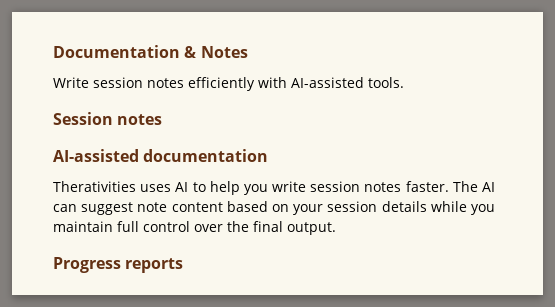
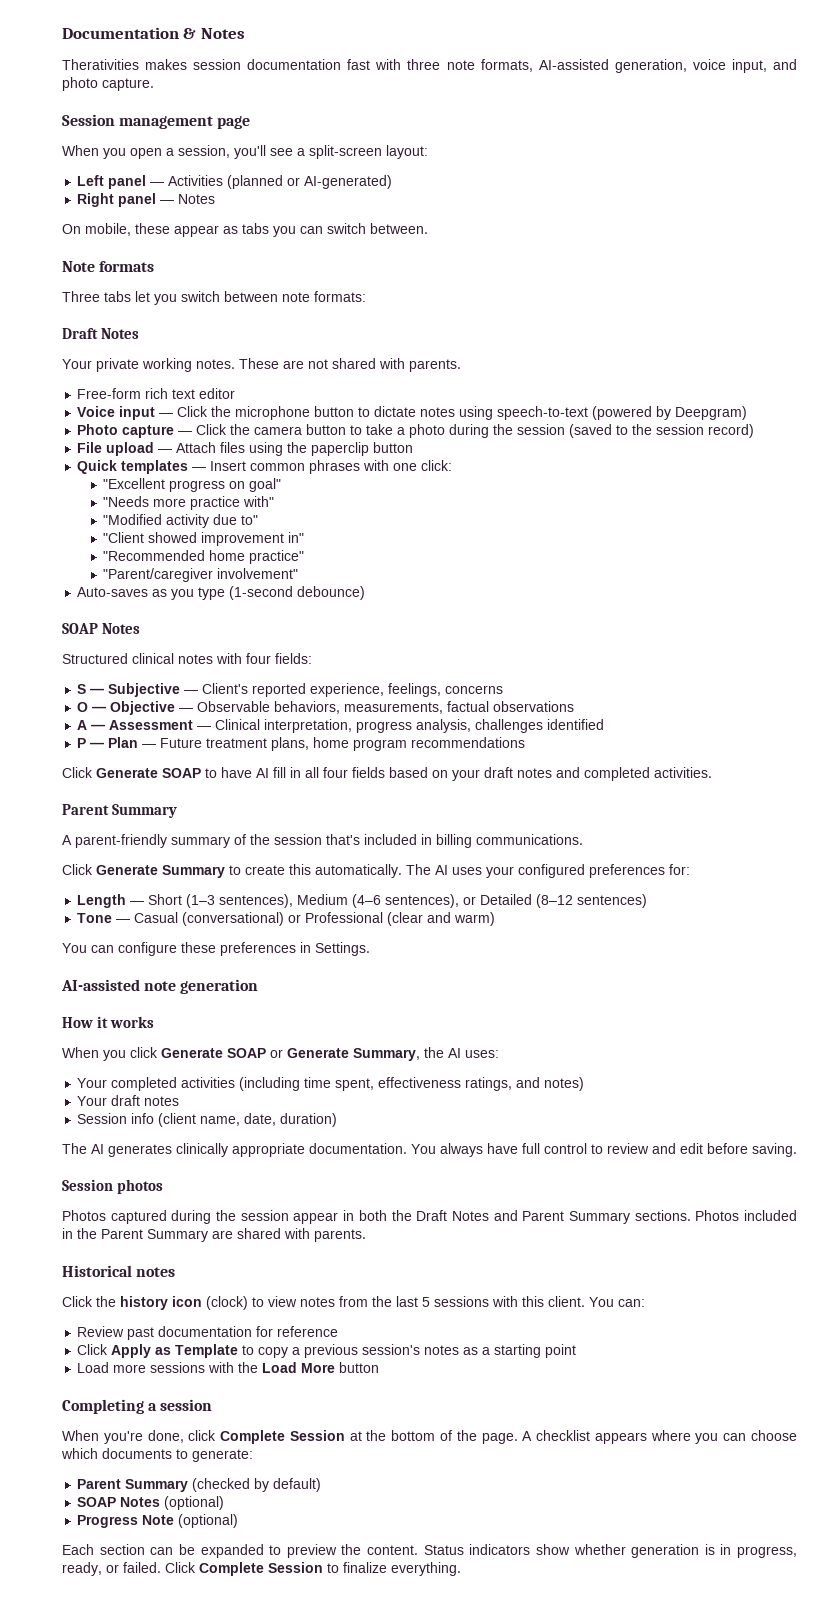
[53,77,404,91] [53,112,163,125] [53,149,269,162] [53,181,496,195] [53,201,495,215] [53,221,336,235] [53,257,184,273] Write session notes efficiently with AI-assisted tools. // Session notes // AI-assisted documentation // Therativities uses AI to help you write session notes faster. The AI can suggest note content based on your session details while you maintain full control over the final output. // Progress reports -> [62,59,798,73] [62,77,154,91] [62,114,251,129] [62,145,428,159] [77,175,393,189] [77,193,216,207] [62,223,428,237] [62,261,155,272] [62,291,366,305] [62,328,140,339] [62,358,461,372] [77,388,236,399] [77,406,748,420] [77,424,755,438] [77,442,414,456] [77,460,453,474] [103,478,282,492] [103,496,275,510] [103,514,259,528] [103,532,305,546] [103,550,305,564] [103,568,299,582] [77,586,366,600] [62,623,141,634] [62,653,312,664] [77,683,504,697] [77,701,575,715] [77,719,605,733] [77,737,526,751] [62,767,712,781] [62,804,178,818] [62,834,583,848] [62,864,690,878] [77,894,648,908] [77,912,496,926] [62,942,370,956] [61,979,259,994] [62,1016,155,1028] [62,1047,499,1061] [77,1077,585,1091] [77,1095,180,1106] [77,1113,338,1127] [62,1143,797,1157] [62,1179,164,1194] [62,1210,797,1224] [62,1228,366,1242] [62,1265,176,1277] [62,1296,645,1310] [77,1326,339,1340] [77,1344,577,1358] [77,1362,380,1373] [62,1399,213,1414] [62,1430,798,1444] [61,1448,253,1462] [77,1478,322,1492] [77,1496,225,1510] [77,1514,239,1528] [62,1544,797,1558] [62,1562,461,1576] Therativities makes session documentation fast with three note formats, AI-assisted generation, voice input, and photo capture. // Session management page // When you open a session, you'll see a split-screen layout: // Left panel — Activities (planned or AI-generated) // Right panel — Notes // On mobile, these appear as tabs you can switch between. // Note formats // Three tabs let you switch between note formats: // Draft Notes // Your private working notes. These are not shared with parents. // Free-form rich text editor // Voice input — Click the microphone button to dictate notes using speech-to-text (powered by Deepgram) // Photo capture — Click the camera button to take a photo during the session (saved to the session record) // File upload — Attach files using the paperclip button // Quick templates — Insert common phrases with one click: // "Excellent progress on goal" // "Needs more practice with" // "Modified activity due to" // "Client showed improvement in" // "Recommended home practice" // "Parent/caregiver involvement" // Auto-saves as you type (1-second debounce) // SOAP Notes // Structured clinical notes with four fields: // S — Subjective — Client's reported experience, feelings, concerns // O — Objective — Observable behaviors, measurements, factual observations // A — Assessment — Clinical interpretation, progress analysis, challenges identified // P — Plan — Future treatment plans, home program recommendations // Click Generate SOAP to have AI fill in all four fields based on your draft notes and completed activities. // Parent Summary // A parent-friendly summary of the session that's included in billing communications. // Click Generate Summary to create this automatically. The AI uses your configured preferences for: // Length — Short (1–3 sentences), Medium (4–6 sentences), or Detailed (8–12 sentences) // Tone — Casual (conversational) or Professional (clear and warm) // You can configure these preferences in Settings. // AI-assisted note generation // How it works // When you click Generate SOAP or Generate Summary, the AI uses: // Your completed activities (including time spent, effectiveness ratings, and notes) // Your draft notes // Session info (client name, date, duration) // The AI generates clinically appropriate documentation. You always have full control to review and edit before saving. // Session photos // Photos captured during the session appear in both the Draft Notes and Parent Summary sections. Photos included in the Parent Summary are shared with parents. // Historical notes // Click the history icon (clock) to view notes from the last 5 sessions with this client. You can: // Review past documentation for reference // Click Apply as Template to copy a previous session's notes as a starting point // Load more sessions with the Load More button // Completing a session // When you're done, click Complete Session at the bottom of the page. A checklist appears where you can choose which documents to generate: // Parent Summary (checked by default) // SOAP Notes (optional) // Progress Note (optional) // Each section can be expanded to preview the content. Status indicators show whether generation is in progress, ready, or failed. Click Complete Session to finalize everything.

